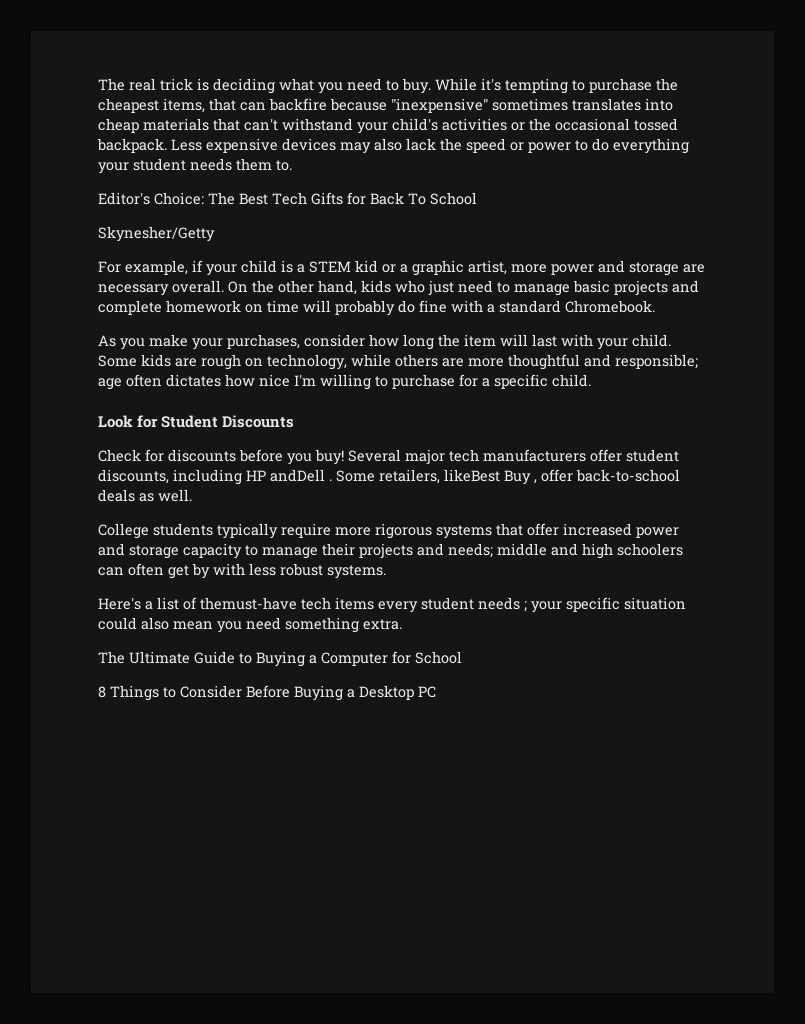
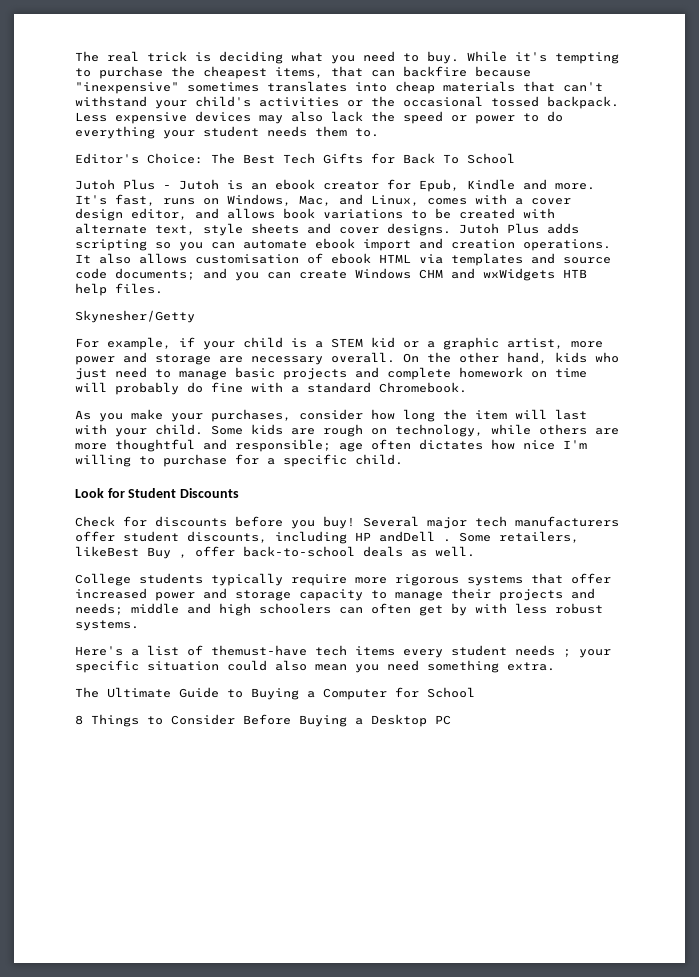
(477, 198) none -> [75,179,595,192] [75,194,571,206] [75,208,555,221] [75,223,579,236] [75,238,611,251] [75,253,611,266] [75,268,587,281] [75,283,163,296] // Jutoh Plus - Jutoh is an ebook creator for Epub, Kindle and more. It's fast, runs on Windows, Mac, and Linux, comes with a cover design editor, and allows book variations to be created with alternate text, style sheets and cover designs. Jutoh Plus adds scripting so you can automate ebook import and creation operations. It also allows customisation of ebook HTML via templates and source code documents; and you can create Windows CHM and wxWidgets HTB help files.

